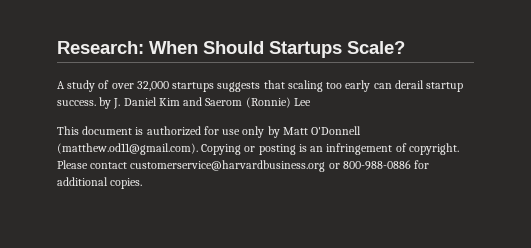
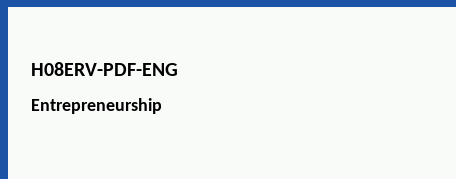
[57,41,405,58] [57,80,464,92] [57,97,311,109] [57,126,362,138] [57,143,459,155] [57,160,430,172] [57,177,143,189] Research: When Should Startups Scale? // A study of over 32,000 startups suggests that scaling too early can derail startup success. by J. Daniel Kim and Saerom (Ronnie) Lee // This document is authorized for use only by Matt O'Donnell (matthew.od11@gmail.com). Copying or posting is an infringement of copyright. Please contact customerservice@harvardbusiness.org or 800-988-0886 for additional copies. -> [31,62,178,76] [31,98,162,114] H08ERV-PDF-ENG // Entrepreneurship

